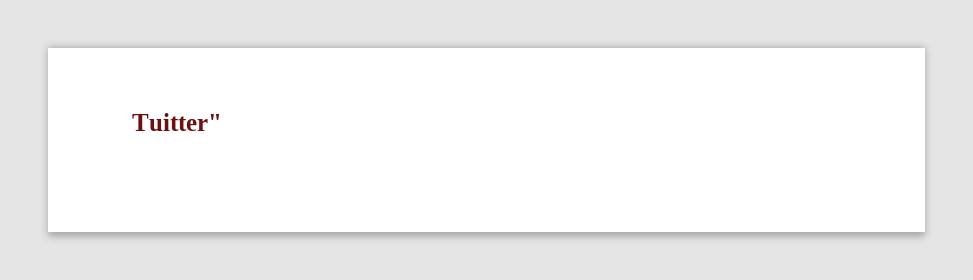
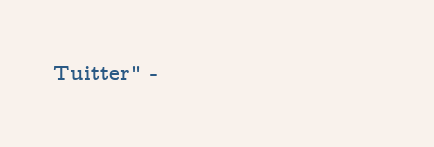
(222, 122) none -> [150,74,158,80] -

